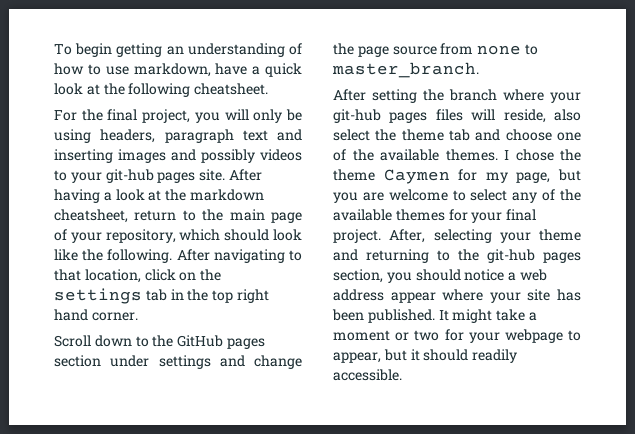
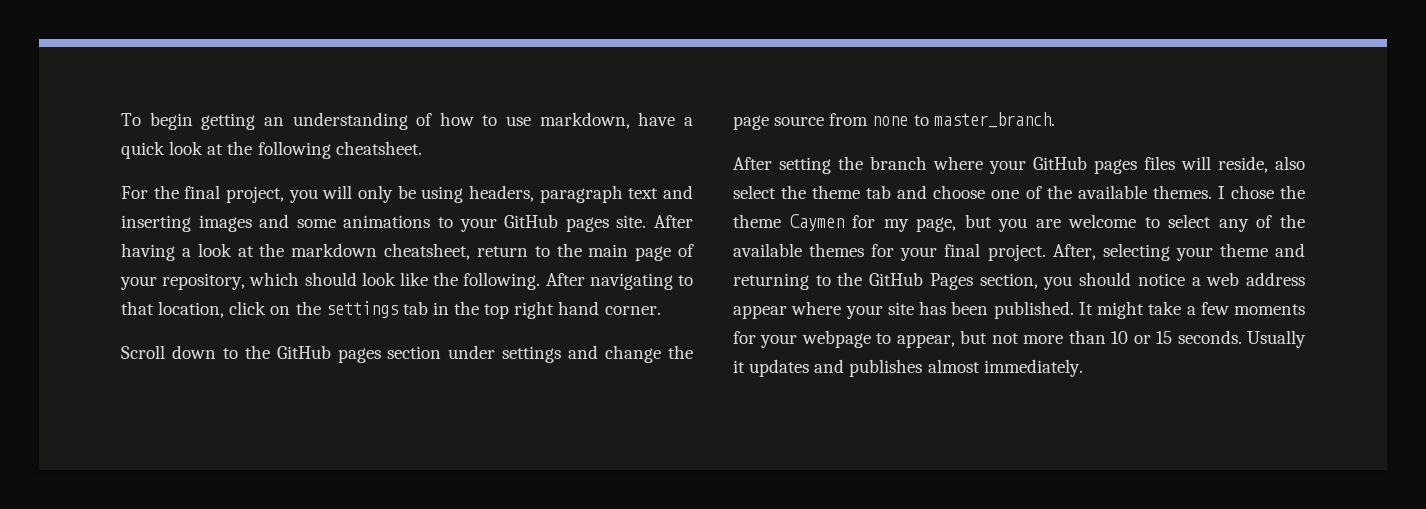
[201,149,302,163] possibly videos -> [296,215,431,228] some animations
[105,169,154,183] git-hub -> [504,214,559,228] GitHub
[333,109,381,123] git-hub -> [1033,156,1087,170] GitHub
[487,249,581,263] git-hub pages -> [869,272,973,290] GitHub Pages
[333,330,440,341] moment or two -> [1200,302,1305,315] few moments
[410,349,518,363] [333,369,402,381] it should readily accessible. -> [991,330,1306,348] [733,359,1083,377] not more than 10 or 15 seconds. Usually it updates and publishes almost immediately.

